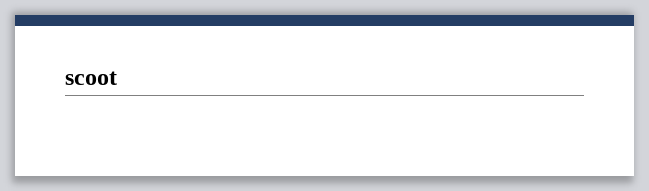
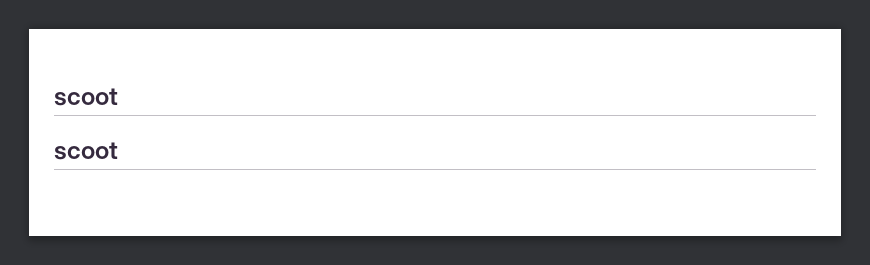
[65,71,117,85] scoot -> [54,88,118,106] [54,142,118,160] scoot // scoot

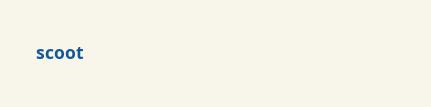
[54,88,118,106] [54,142,118,160] scoot // scoot -> [36,47,84,59] scoot

